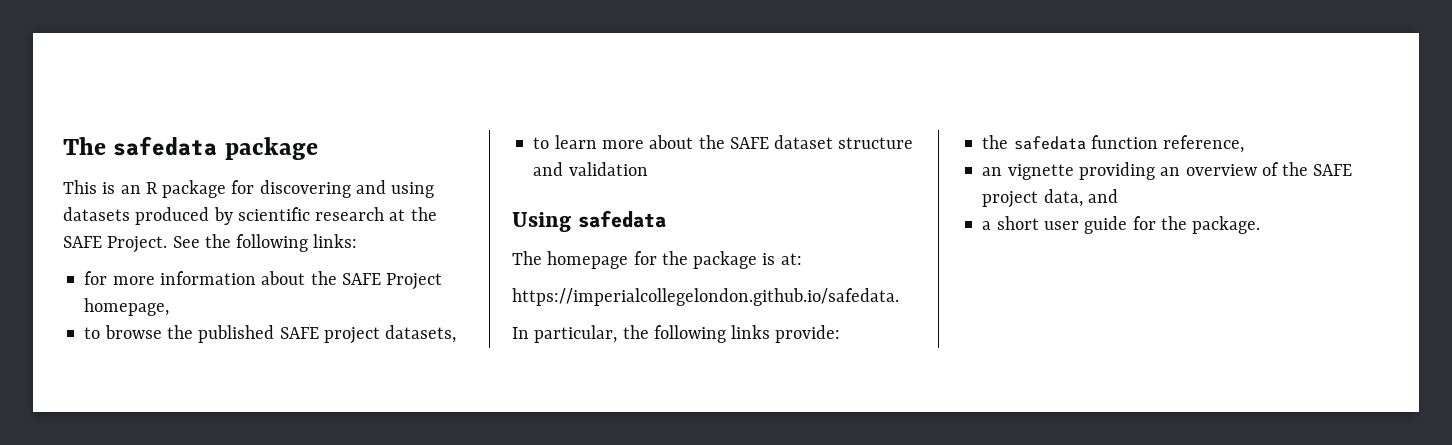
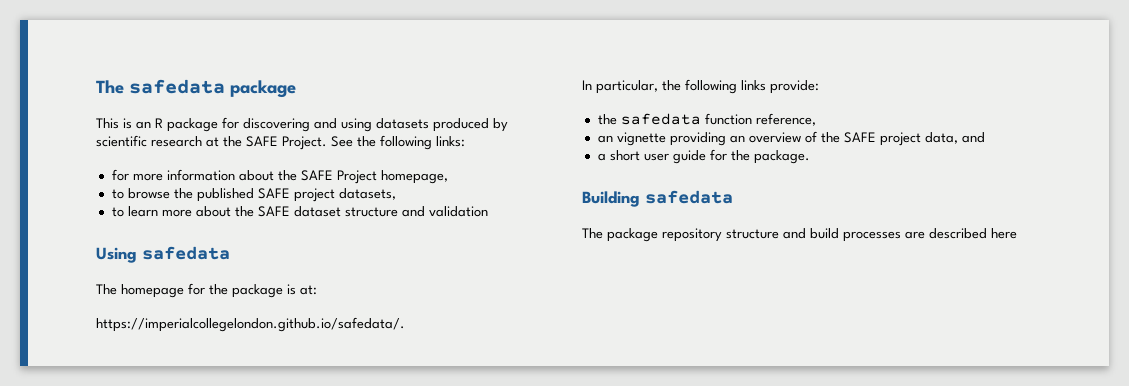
[512,288,899,306] https://imperialcollegelondon.github.io/safedata. -> [96,317,405,332] https://imperialcollegelondon.github.io/safedata/.
(1261, 225) none -> [582,190,733,207] [582,228,1017,242] // Building safedata // The package repository structure and build processes are described here

